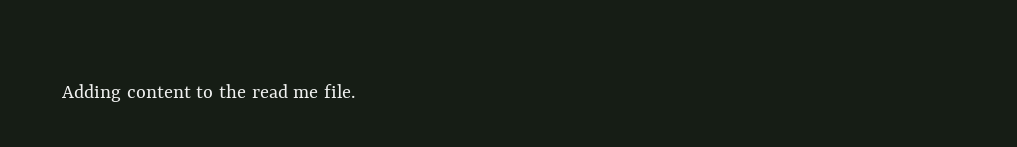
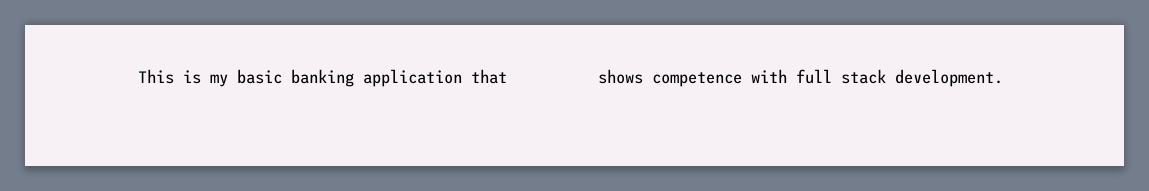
[62,84,356,102] Adding content to the read me file. -> [138,69,1003,87] This is my basic banking application that shows competence with full stack development.

